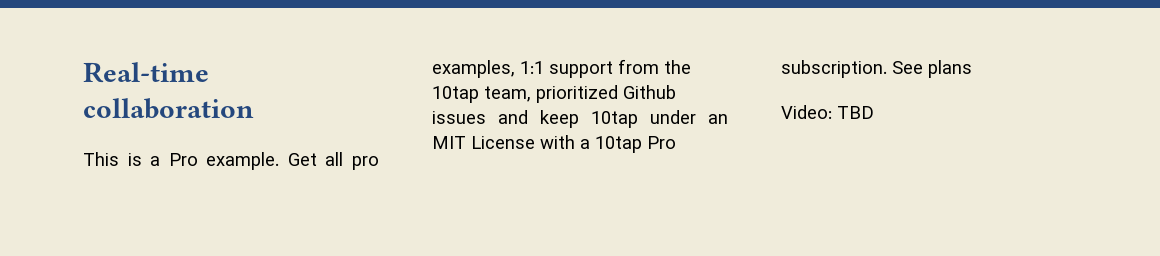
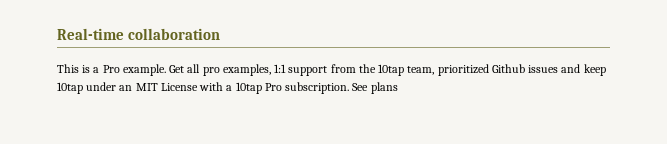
[781,105,874,119] // Video: TBD -> (398, 88) none

